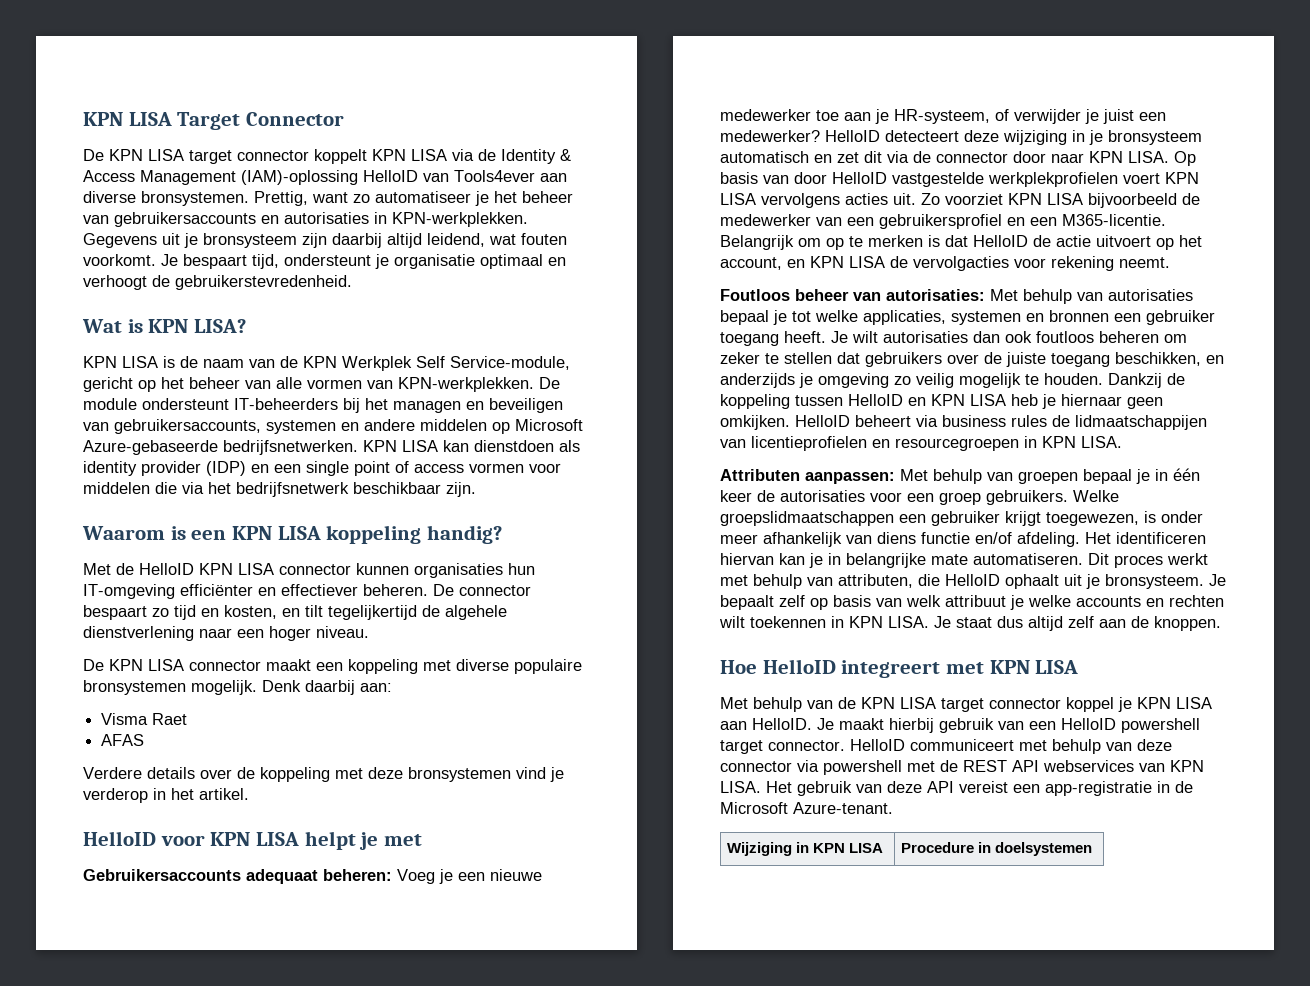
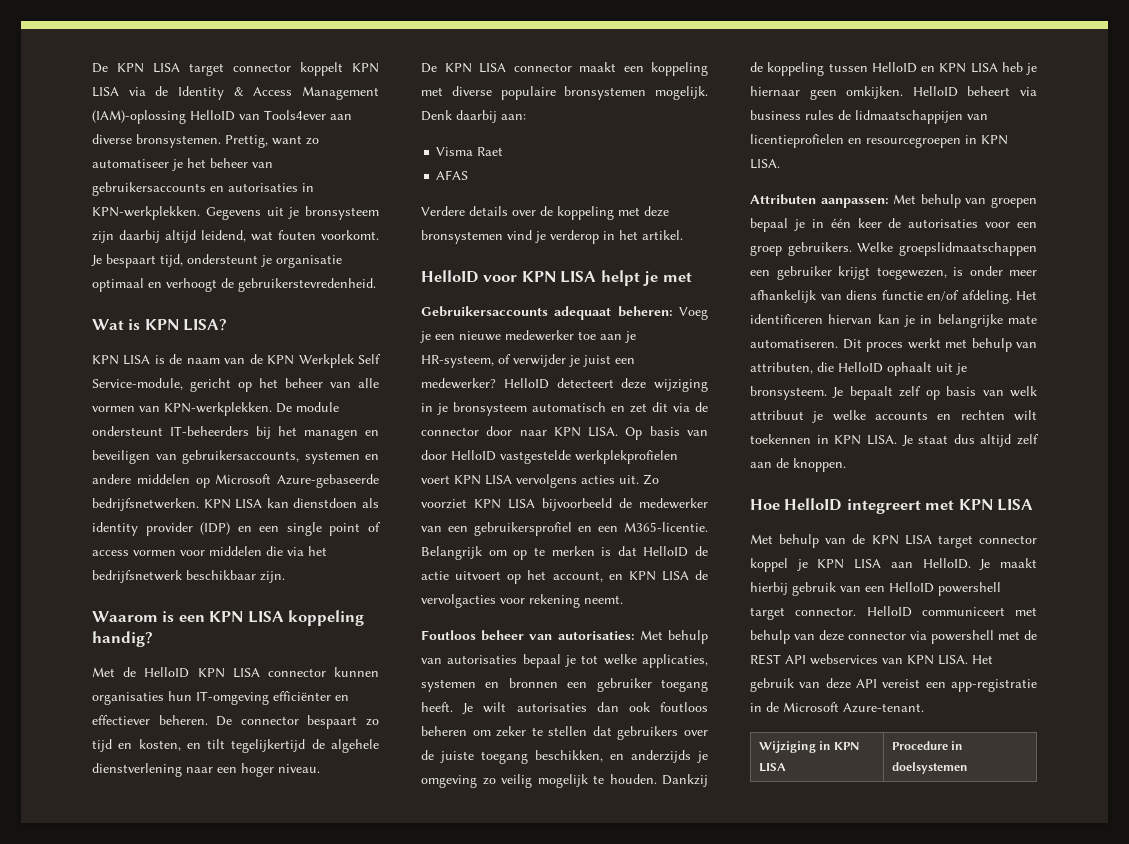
[83,112,345,130] KPN LISA Target Connector // -> (92, 68) none

